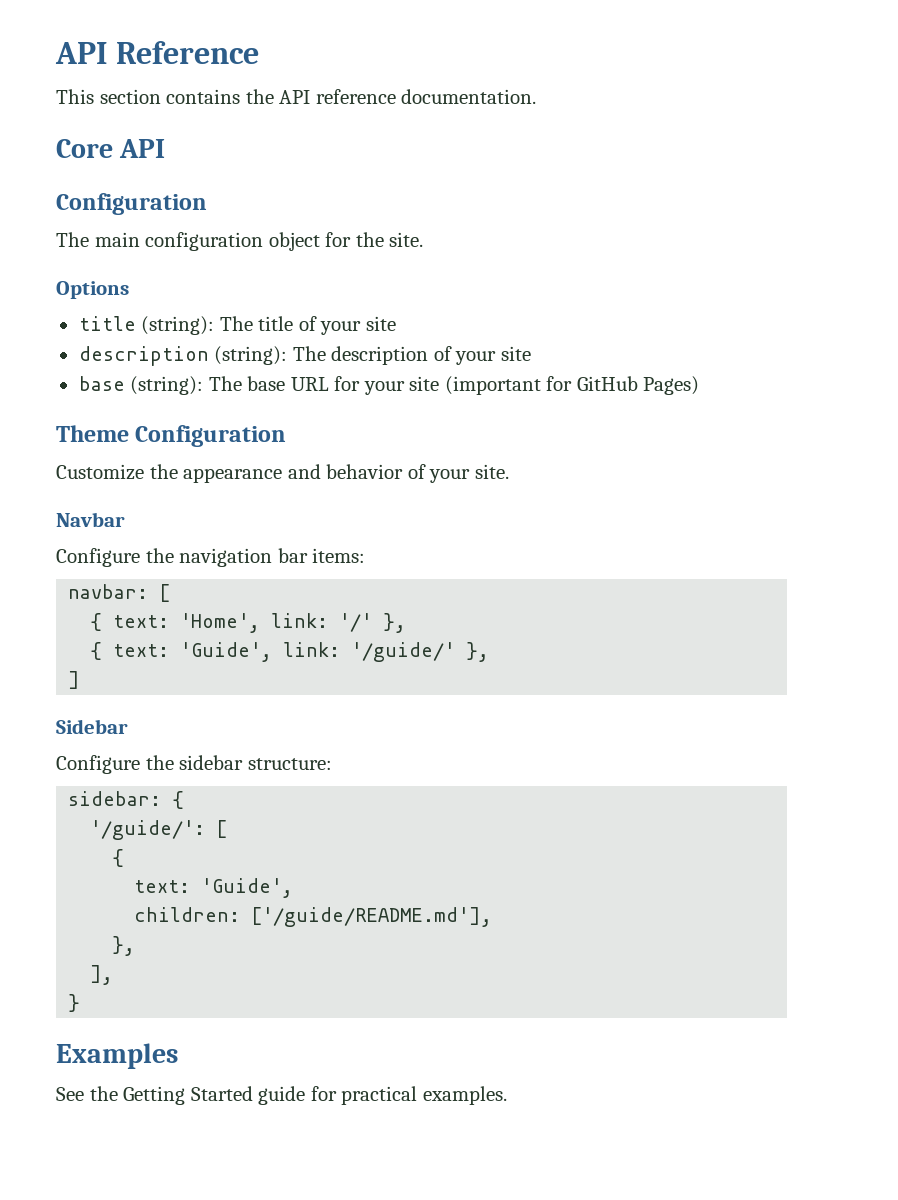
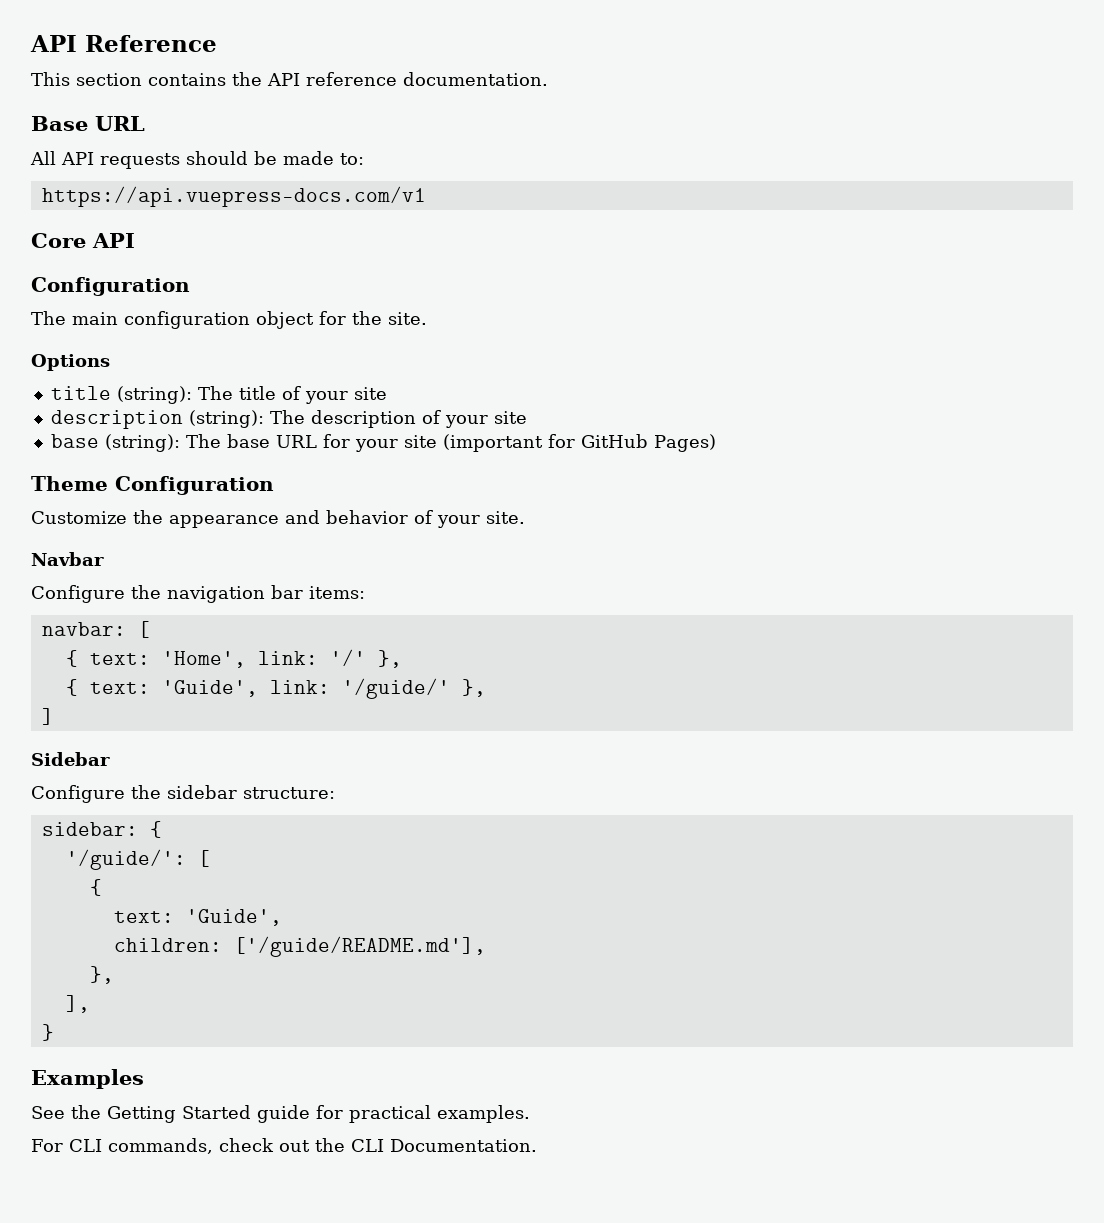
(537, 96) none -> [31,116,145,131] [30,151,364,169] [41,186,426,207] // Base URL // All API requests should be made to: // https://api.vuepress-docs.com/v1
(507, 1095) none -> [31,1138,537,1154] // For CLI commands, check out the CLI Documentation.

